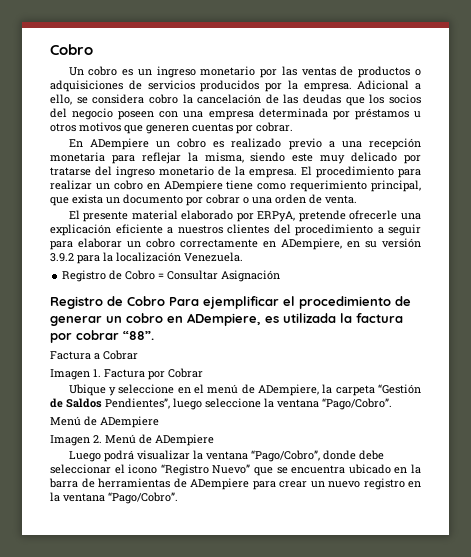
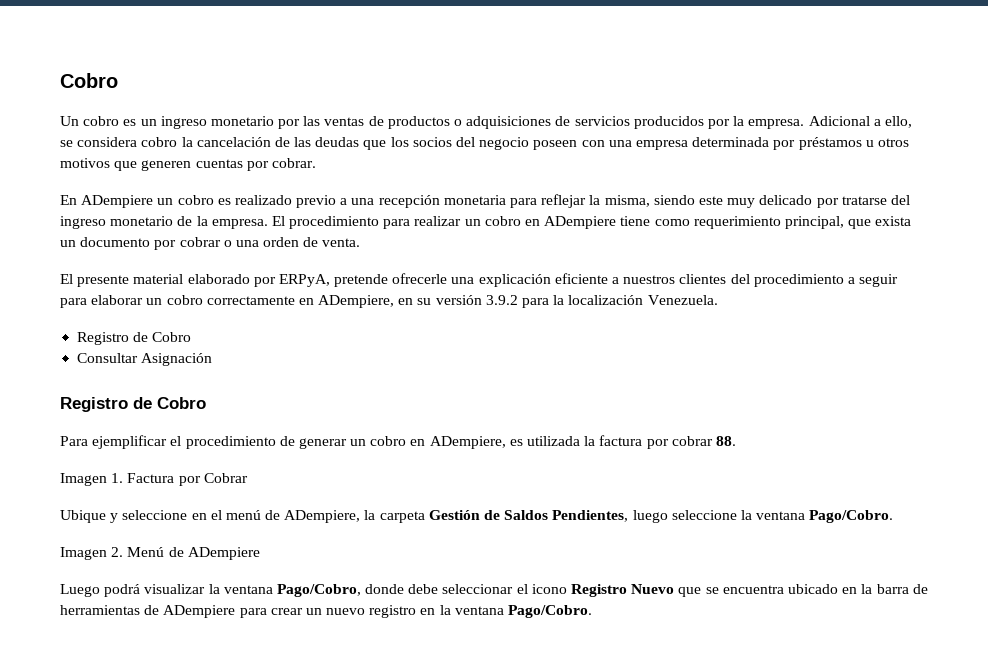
[158,273,165,279] = -> (192, 337) //
(165, 301) none -> (206, 403) //
[123,331,154,340] [50,350,138,360] “88”. // Factura a Cobrar -> [715,436,736,446] 88.
[378,384,422,394] “Gestión -> [428,510,480,520] Gestión
[105,398,170,409] Pendientes”, -> [552,510,629,522] Pendientes,
[322,398,392,410] [50,416,159,428] “Pago/Cobro”. // Menú de ADempiere -> [809,510,894,523] Pago/Cobro.
[250,450,320,462] “Pago/Cobro”, -> [276,584,361,597] Pago/Cobro,
[160,464,251,476] “Registro Nuevo” -> [571,584,675,597] Registro Nuevo
[108,492,178,504] “Pago/Cobro”. -> [508,605,593,618] Pago/Cobro.

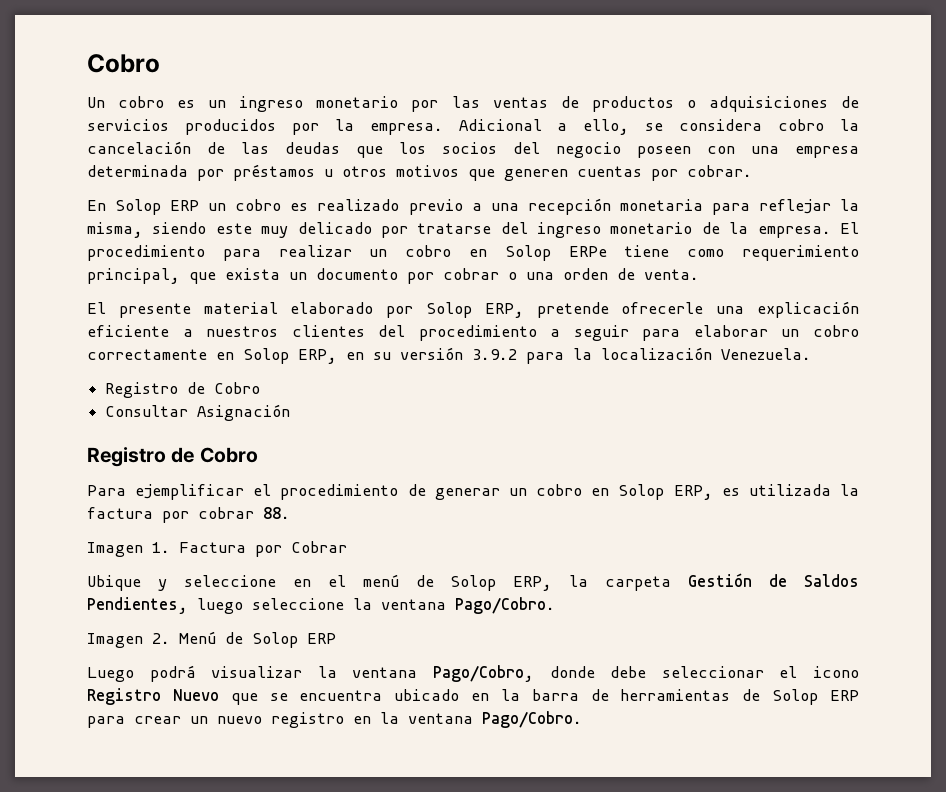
[81,195,154,208] ADempiere -> [115,199,200,215] Solop ERP
[544,216,617,229] ADempiere -> [504,245,607,261] Solop ERPe
[278,274,330,287] ERPyA, -> [426,302,524,318] Solop ERP,
[318,295,395,308] ADempiere, -> [243,348,337,364] Solop ERP,
[429,436,506,449] ADempiere, -> [618,484,713,500] Solop ERP,
[284,510,361,523] ADempiere, -> [450,575,553,591] Solop ERP,
[187,547,260,560] ADempiere -> [252,632,336,648] Solop ERP
[163,605,236,618] ADempiere -> [772,689,859,705] Solop ERP

